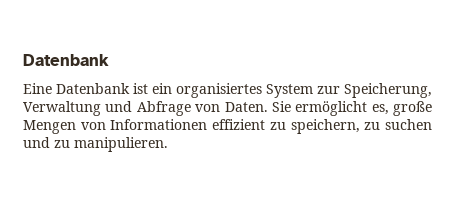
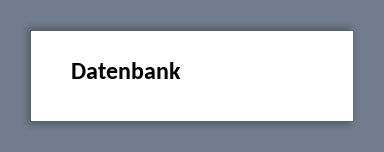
[23,54,109,66] [23,83,432,98] [23,101,432,116] [23,119,433,134] [23,137,168,152] Datenbank // Eine Datenbank ist ein organisiertes System zur Speicherung, Verwaltung und Abfrage von Daten. Sie ermöglicht es, große Mengen von Informationen effizient zu speichern, zu suchen und zu manipulieren. -> [71,62,181,79] Datenbank

